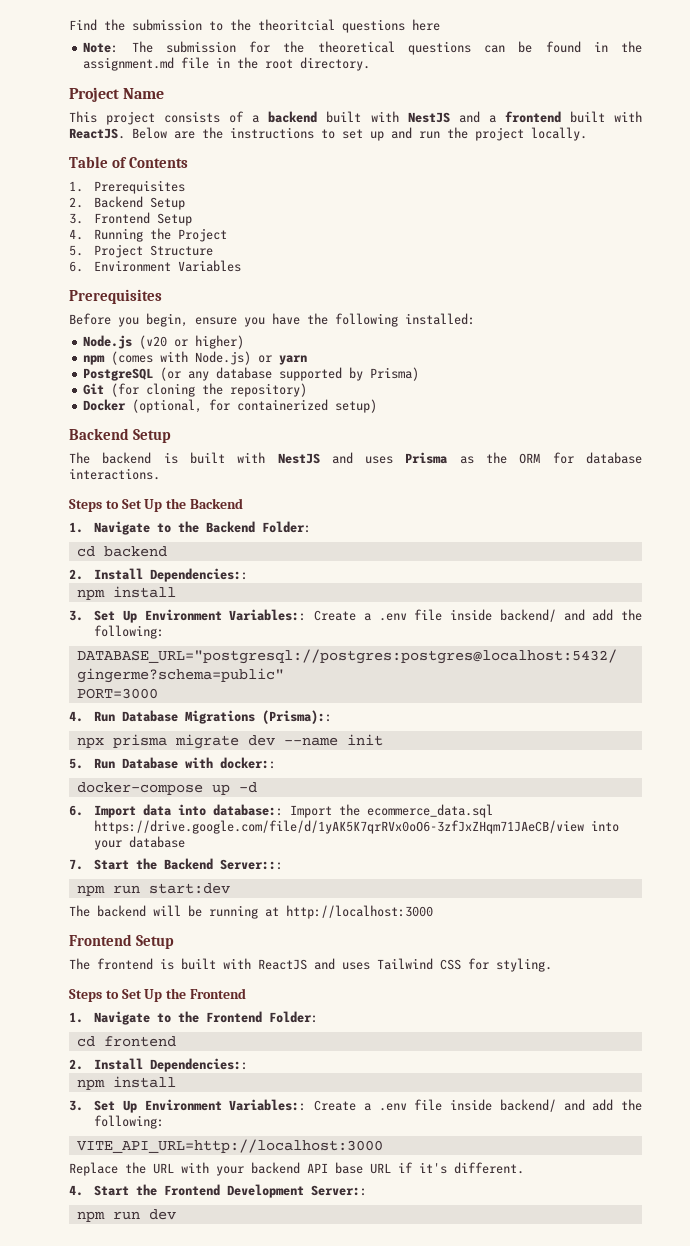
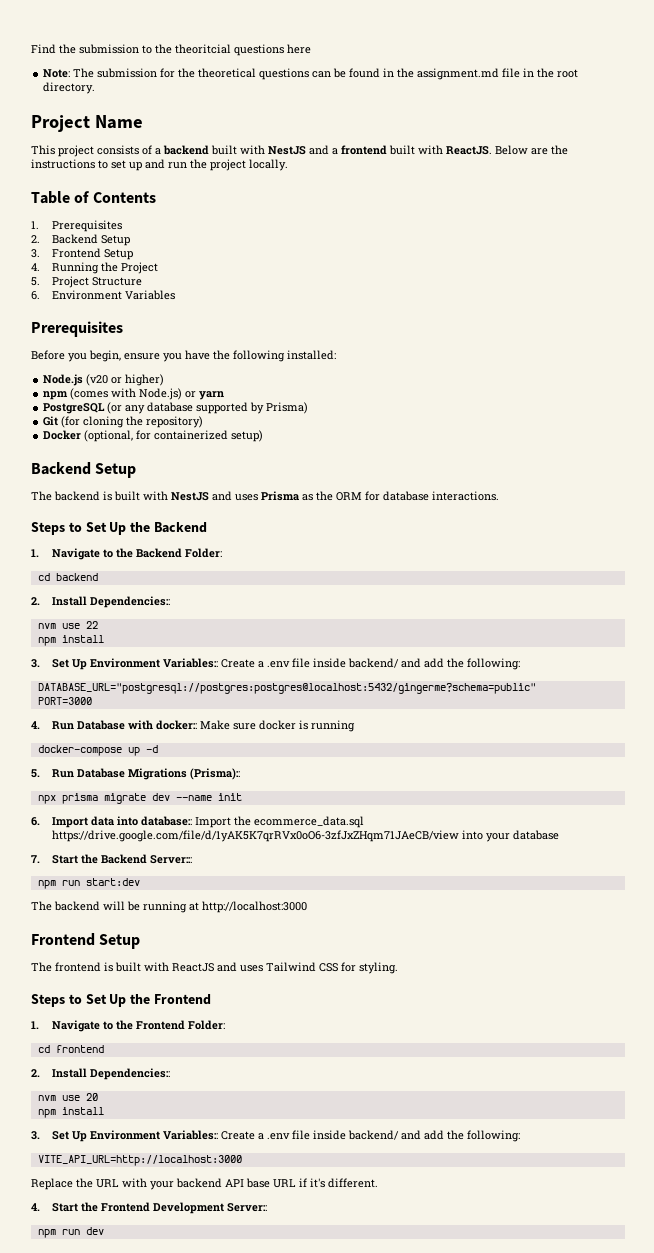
(249, 575) none -> [37,621,98,629] // nvm use 22
(179, 716) none -> [127,720,355,732] [37,745,158,756] [31,768,125,778] with docker:: Make sure docker is running // docker-compose up -d // 5. Run Database
[69,757,277,769] [76,782,257,795] // 5. Run Database with docker:: // docker-compose up -d -> (242, 797) none
(249, 1065) none -> [37,1093,98,1101] // nvm use 20

